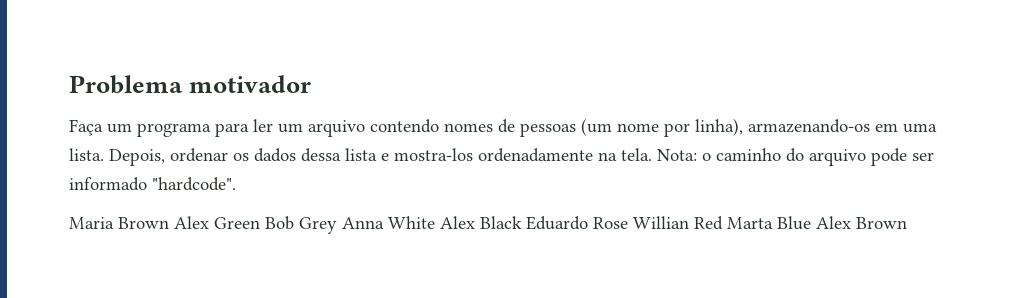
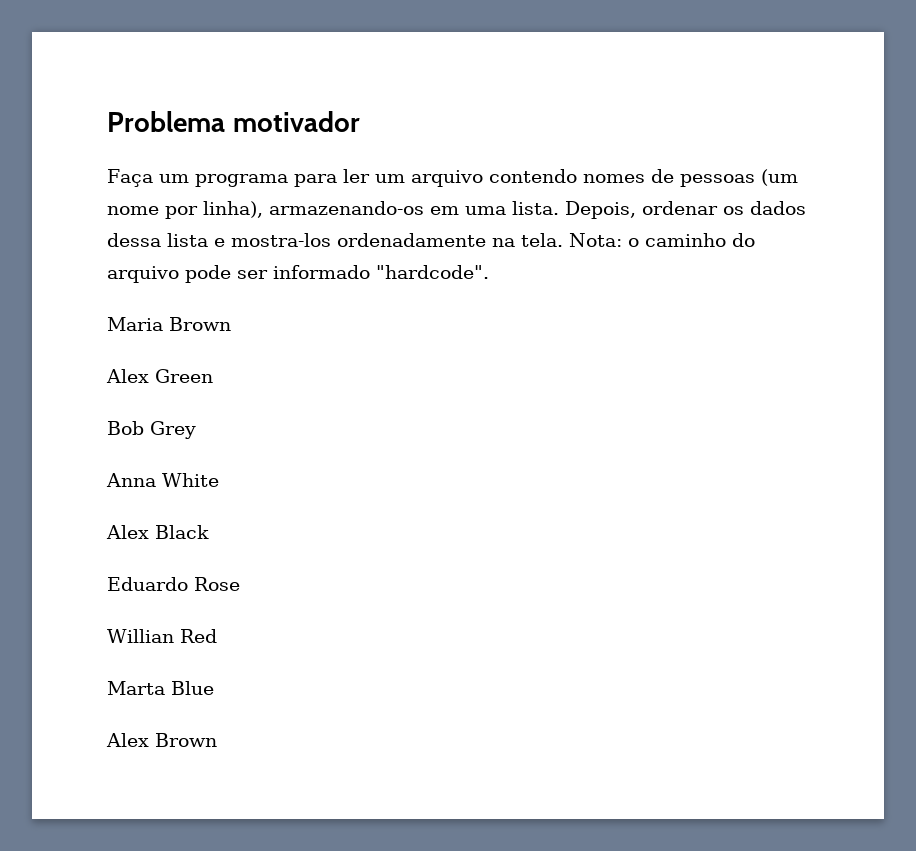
(169, 223) none -> (231, 324) //
(260, 223) none -> (213, 376) //
(337, 225) none -> (196, 430) //
(435, 222) none -> (219, 480) //
(522, 222) none -> (209, 532) //
(628, 223) none -> (240, 584) //
(723, 223) none -> (217, 636) //
(811, 223) none -> (214, 688) //

